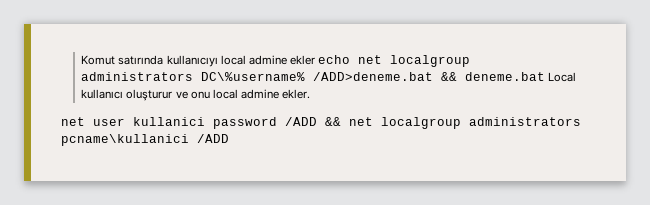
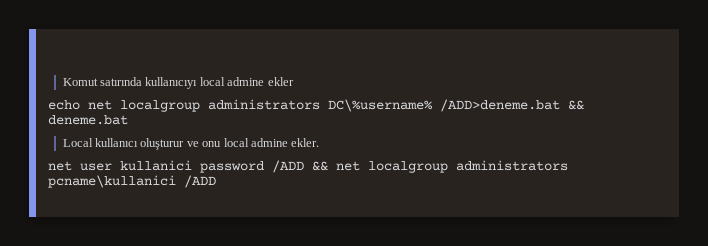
(315, 60) none -> (294, 81) //
(546, 76) none -> (128, 120) //

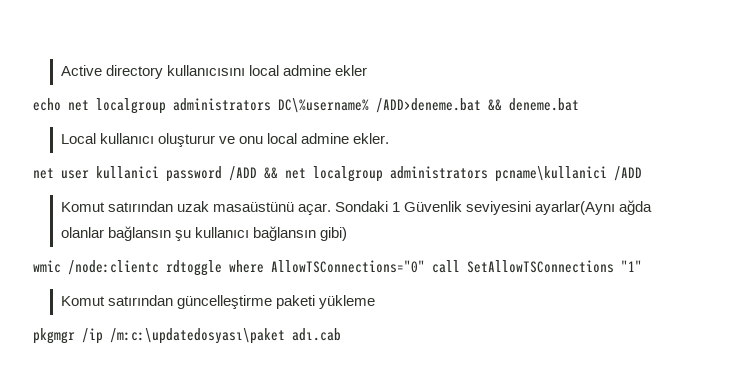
[62,77,198,89] Komut satırında kullanıcıyı -> [60,65,245,79] Active directory kullanıcısını
(216, 181) none -> [60,200,653,215] [60,226,348,241] [33,260,642,276] [60,295,376,309] [33,328,341,344] // Komut satırından uzak masaüstünü açar. Sondaki 1 Güvenlik seviyesini ayarlar(Aynı ağda olanlar bağlansın şu kullanıcı bağlansın gibi) // wmic /node:clientc rdtoggle where AllowTSConnections="0" call SetAllowTSConnections "1" // Komut satırından güncelleştirme paketi yükleme // pkgmgr /ip /m:c:\updatedosyası\paket adı.cab

